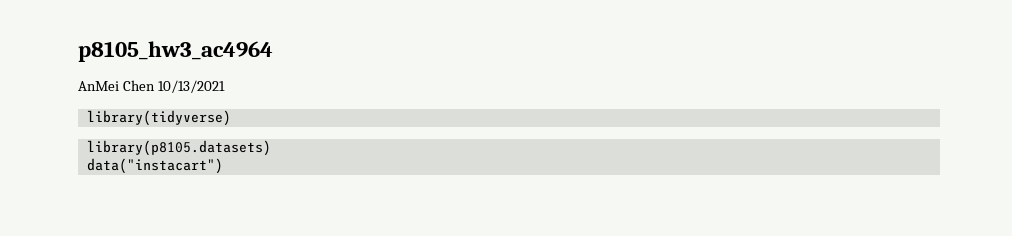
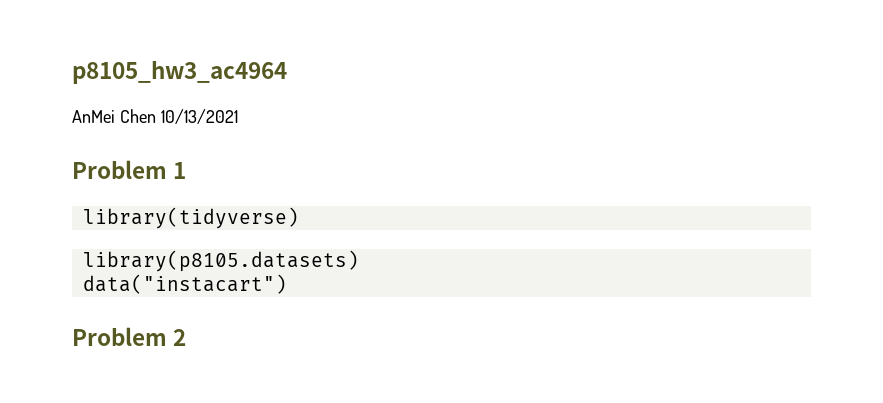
(225, 86) none -> [72,160,187,179] // Problem 1
(223, 166) none -> [72,327,187,346] // Problem 2

